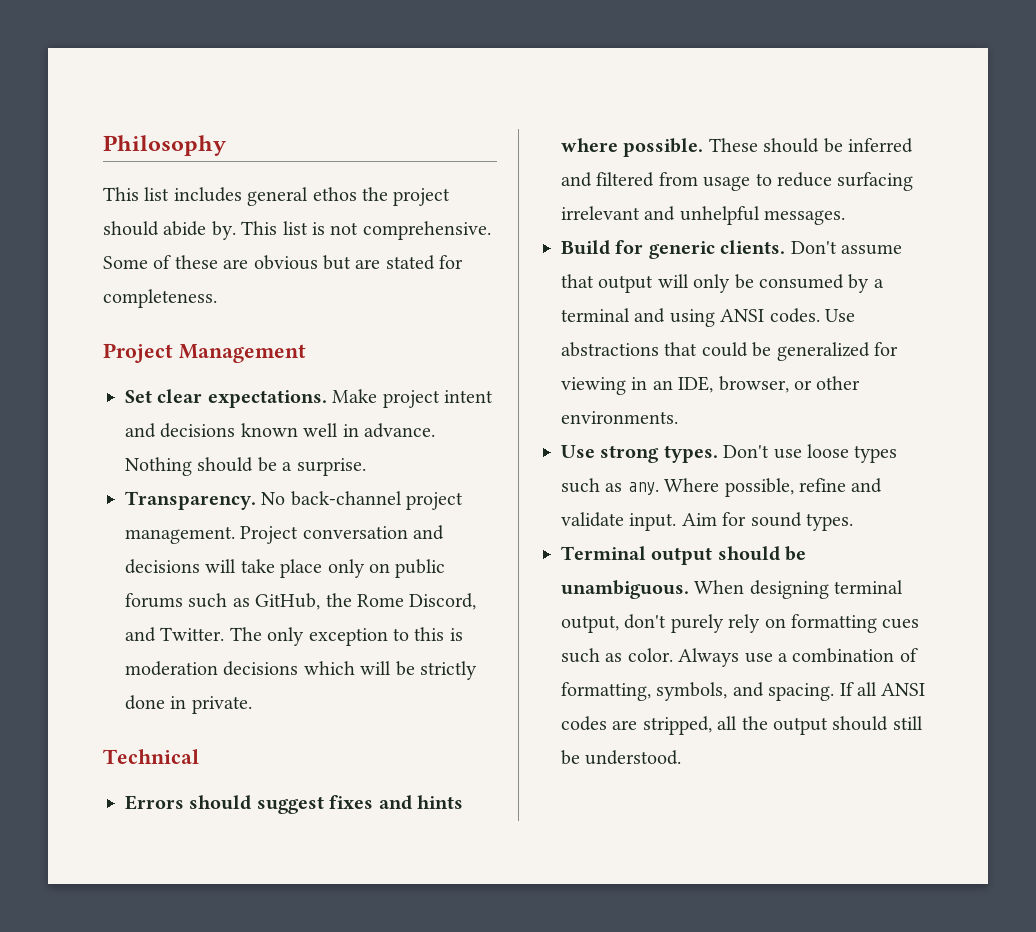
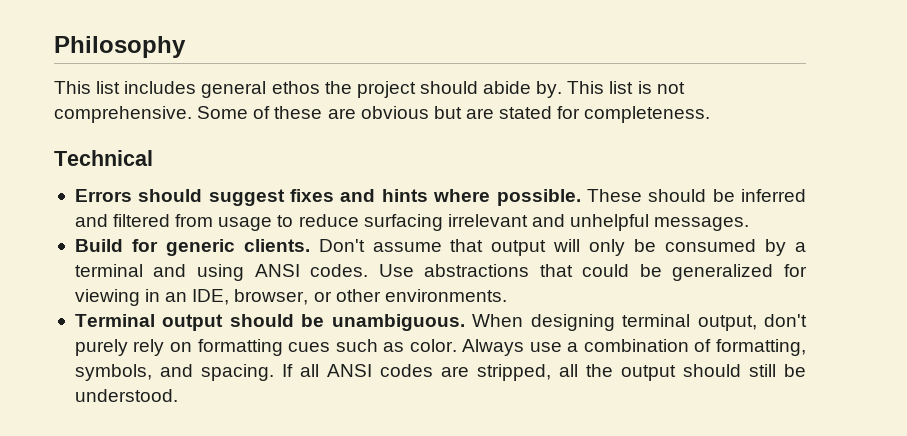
[103,343,306,363] [125,389,493,408] [125,423,435,438] [125,457,366,476] [125,491,464,510] [125,525,445,544] [125,559,446,578] [125,593,477,610] [125,627,463,646] [125,661,477,680] [125,695,252,714] // Project Management // Set clear expectations. Make project intent and decisions known well in advance. Nothing should be a surprise. // Transparency. No back-channel project management. Project conversation and decisions will take place only on public forums such as GitHub, the Rome Discord, and Twitter. The only exception to this is moderation decisions which will be strictly done in private. -> (711, 114) none
[561,444,898,463] [561,478,883,497] [561,512,853,531] // Use strong types. Don't use loose types such as any. Where possible, refine and validate input. Aim for sound types. -> (507, 295) none

